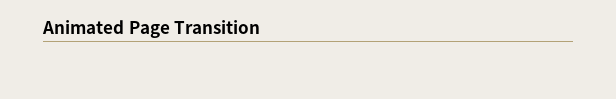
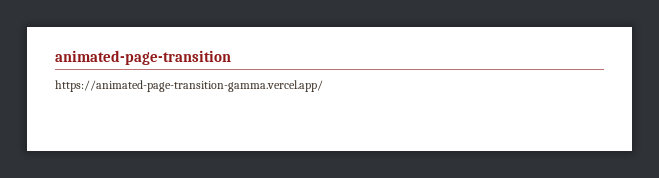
[42,20,261,38] Animated Page Transition -> [55,50,231,65] [55,80,323,92] animated-page-transition // https://animated-page-transition-gamma.vercel.app/

